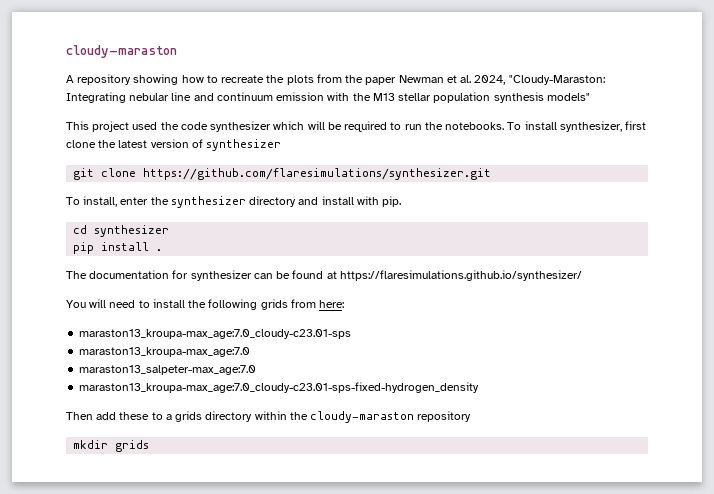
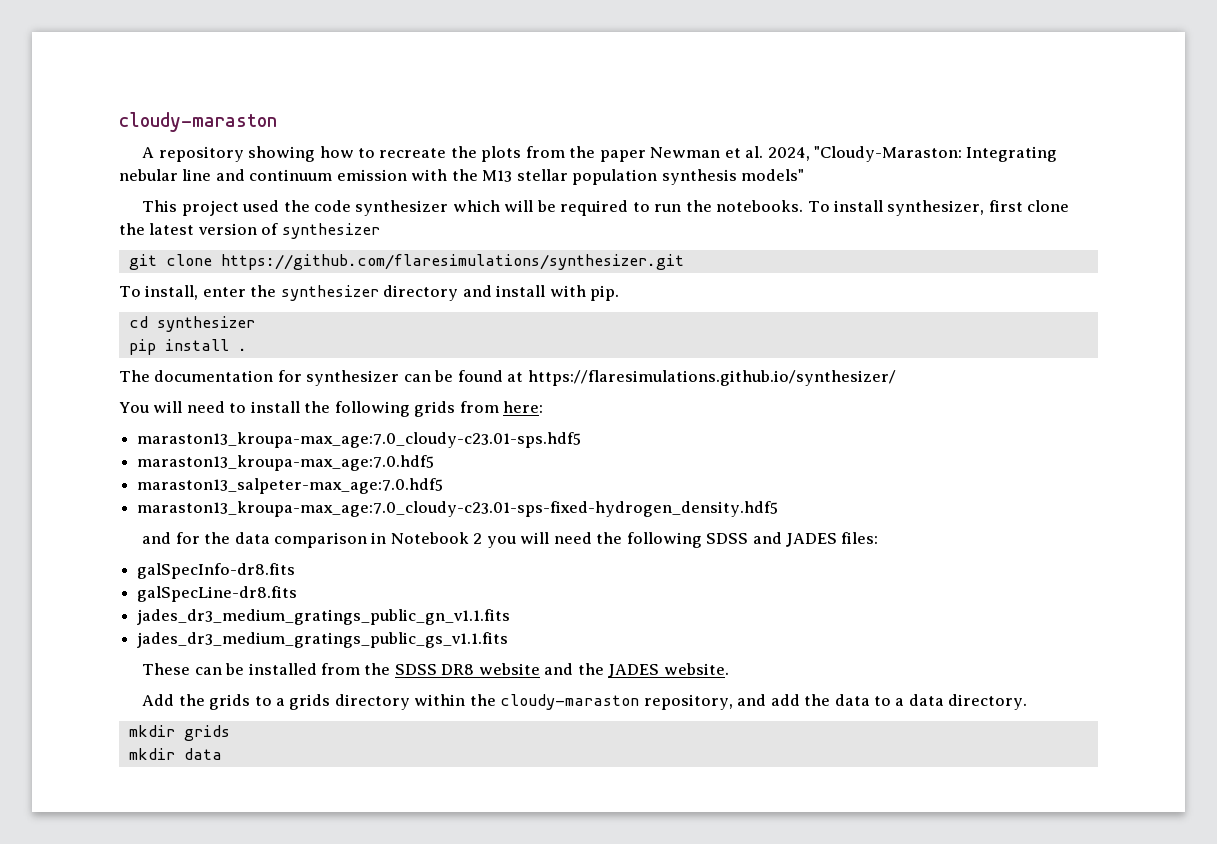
[79,329,352,339] [79,347,251,357] [79,365,257,375] [79,382,480,393] [66,412,150,420] maraston13_kroupa-max_age:7.0_cloudy-c23.01-sps // maraston13_kroupa-max_age:7.0 // maraston13_salpeter-max_age:7.0 // maraston13_kroupa-max_age:7.0_cloudy-c23.01-sps-fixed-hydrogen_density // Then add these -> [137,432,582,448] [137,455,435,471] [137,478,444,494] [137,501,779,517] [142,532,879,548] [137,563,296,579] [137,586,298,602] [137,609,511,625] [137,632,509,648] [142,663,729,678] [142,694,251,710] maraston13_kroupa-max_age:7.0_cloudy-c23.01-sps.hdf5 // maraston13_kroupa-max_age:7.0.hdf5 // maraston13_salpeter-max_age:7.0.hdf5 // maraston13_kroupa-max_age:7.0_cloudy-c23.01-sps-fixed-hydrogen_density.hdf5 // and for the data comparison in Notebook 2 you will need the following SDSS and JADES files: // galSpecInfo-dr8.fits // galSpecLine-dr8.fits // jades_dr3_medium_gratings_public_gn_v1.1.fits // jades_dr3_medium_gratings_public_gs_v1.1.fits // These can be installed from the SDSS DR8 website and the JADES website. // Add the grids
[417,411,472,422] repository -> [643,694,1028,710] repository, and add the data to a data directory.
(150, 446) none -> [128,748,222,760] // mkdir data

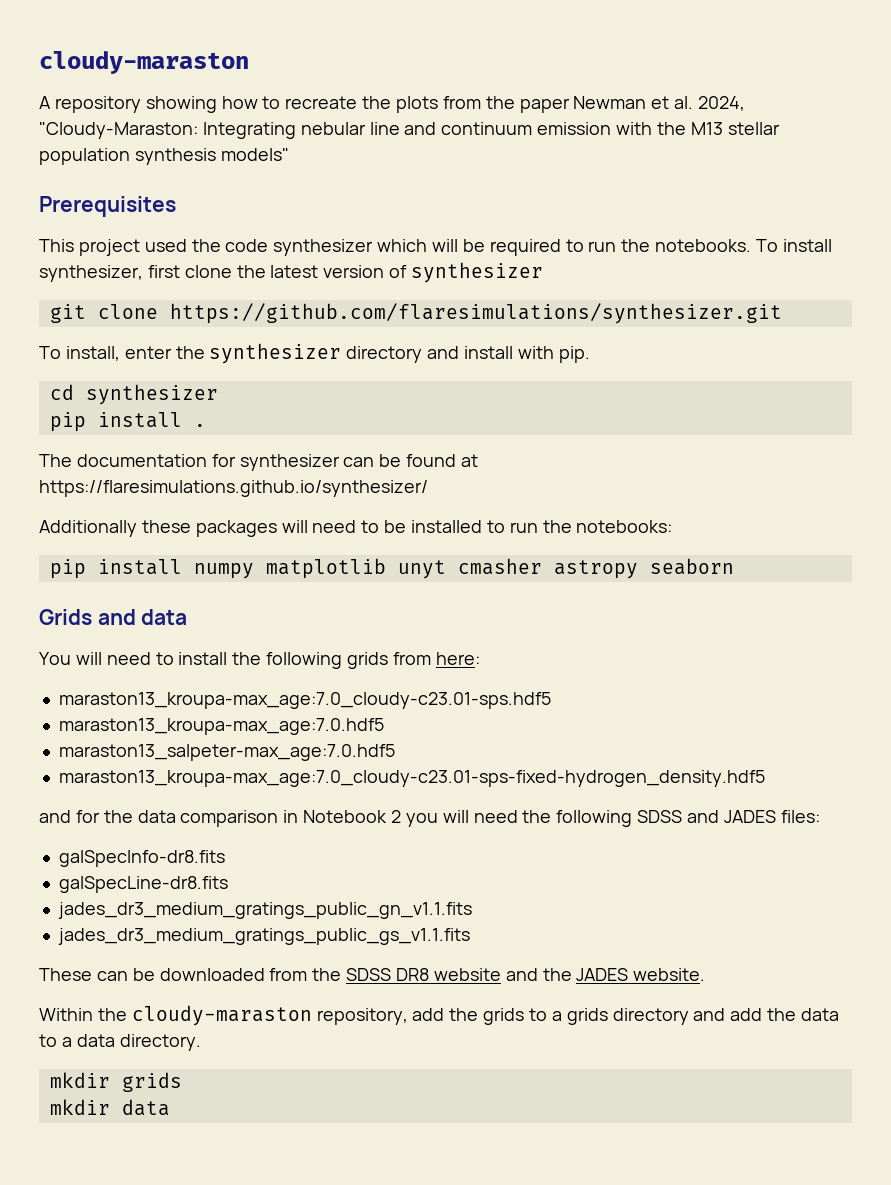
(805, 175) none -> [39,196,176,217] // Prerequisites
(896, 378) none -> [39,520,673,537] [49,558,734,579] [39,609,188,625] // Additionally these packages will need to be installed to run the notebooks: // pip install numpy matplotlib unyt cmasher astropy seaborn // Grids and data
[248,663,317,675] installed -> [159,968,265,981] downloaded
[142,694,175,706] Add -> [39,1005,445,1026] Within the cloudy-maraston repository, add
[414,694,733,710] within the cloudy-maraston repository, -> (689, 1016) none

